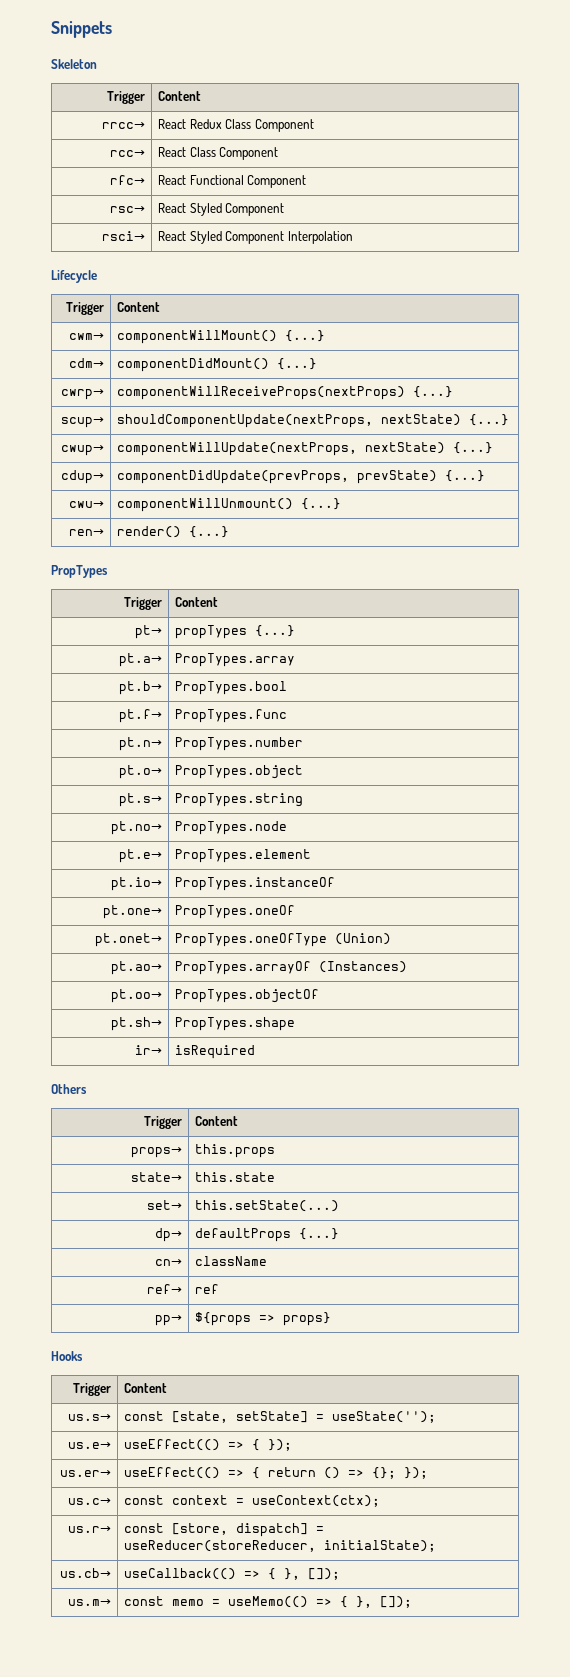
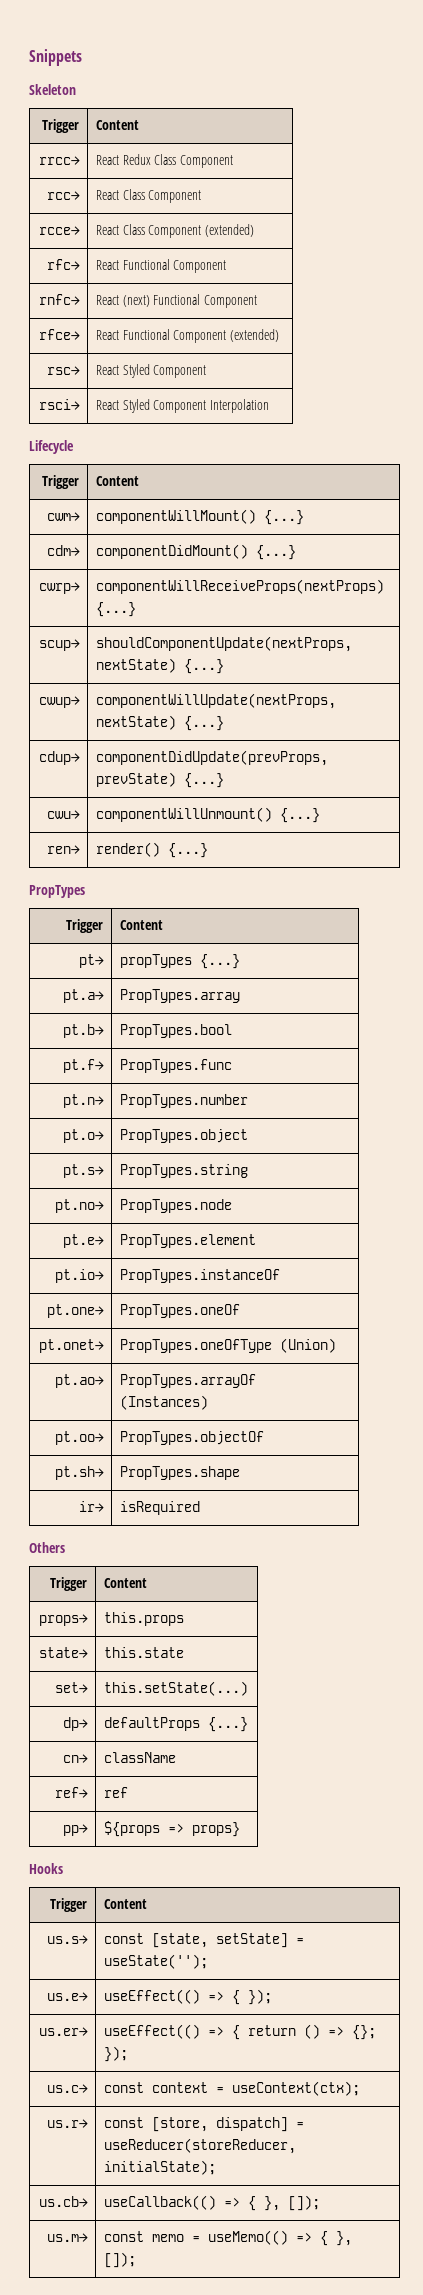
(279, 153) none -> [39,226,81,235] [95,224,255,238] // rcce→ | React Class Component (extended)
(307, 181) none -> [39,294,81,305] [95,294,258,308] [39,329,81,340] [95,329,280,343] // rnfc→ | React (next) Functional Component // rfce→ | React Functional Component (extended)

